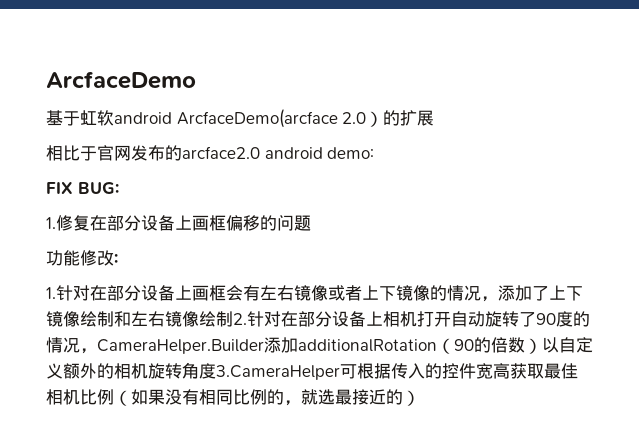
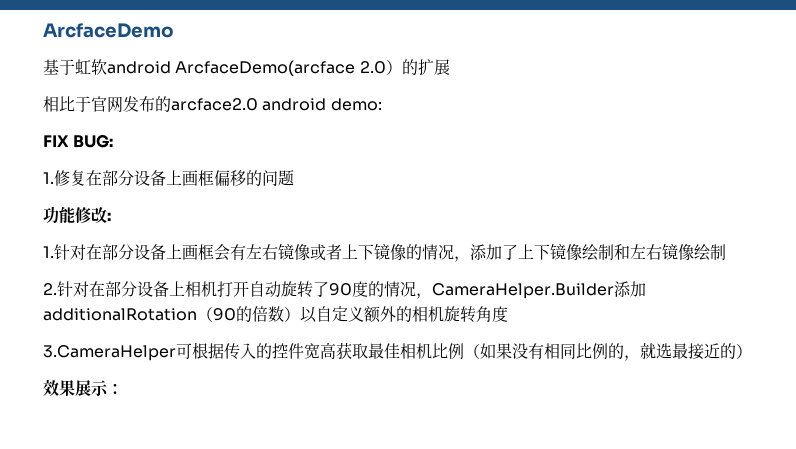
(233, 319) none -> (726, 252) //
(216, 371) none -> (508, 314) //
(420, 398) none -> [43,380,123,397] // 效果展示：

